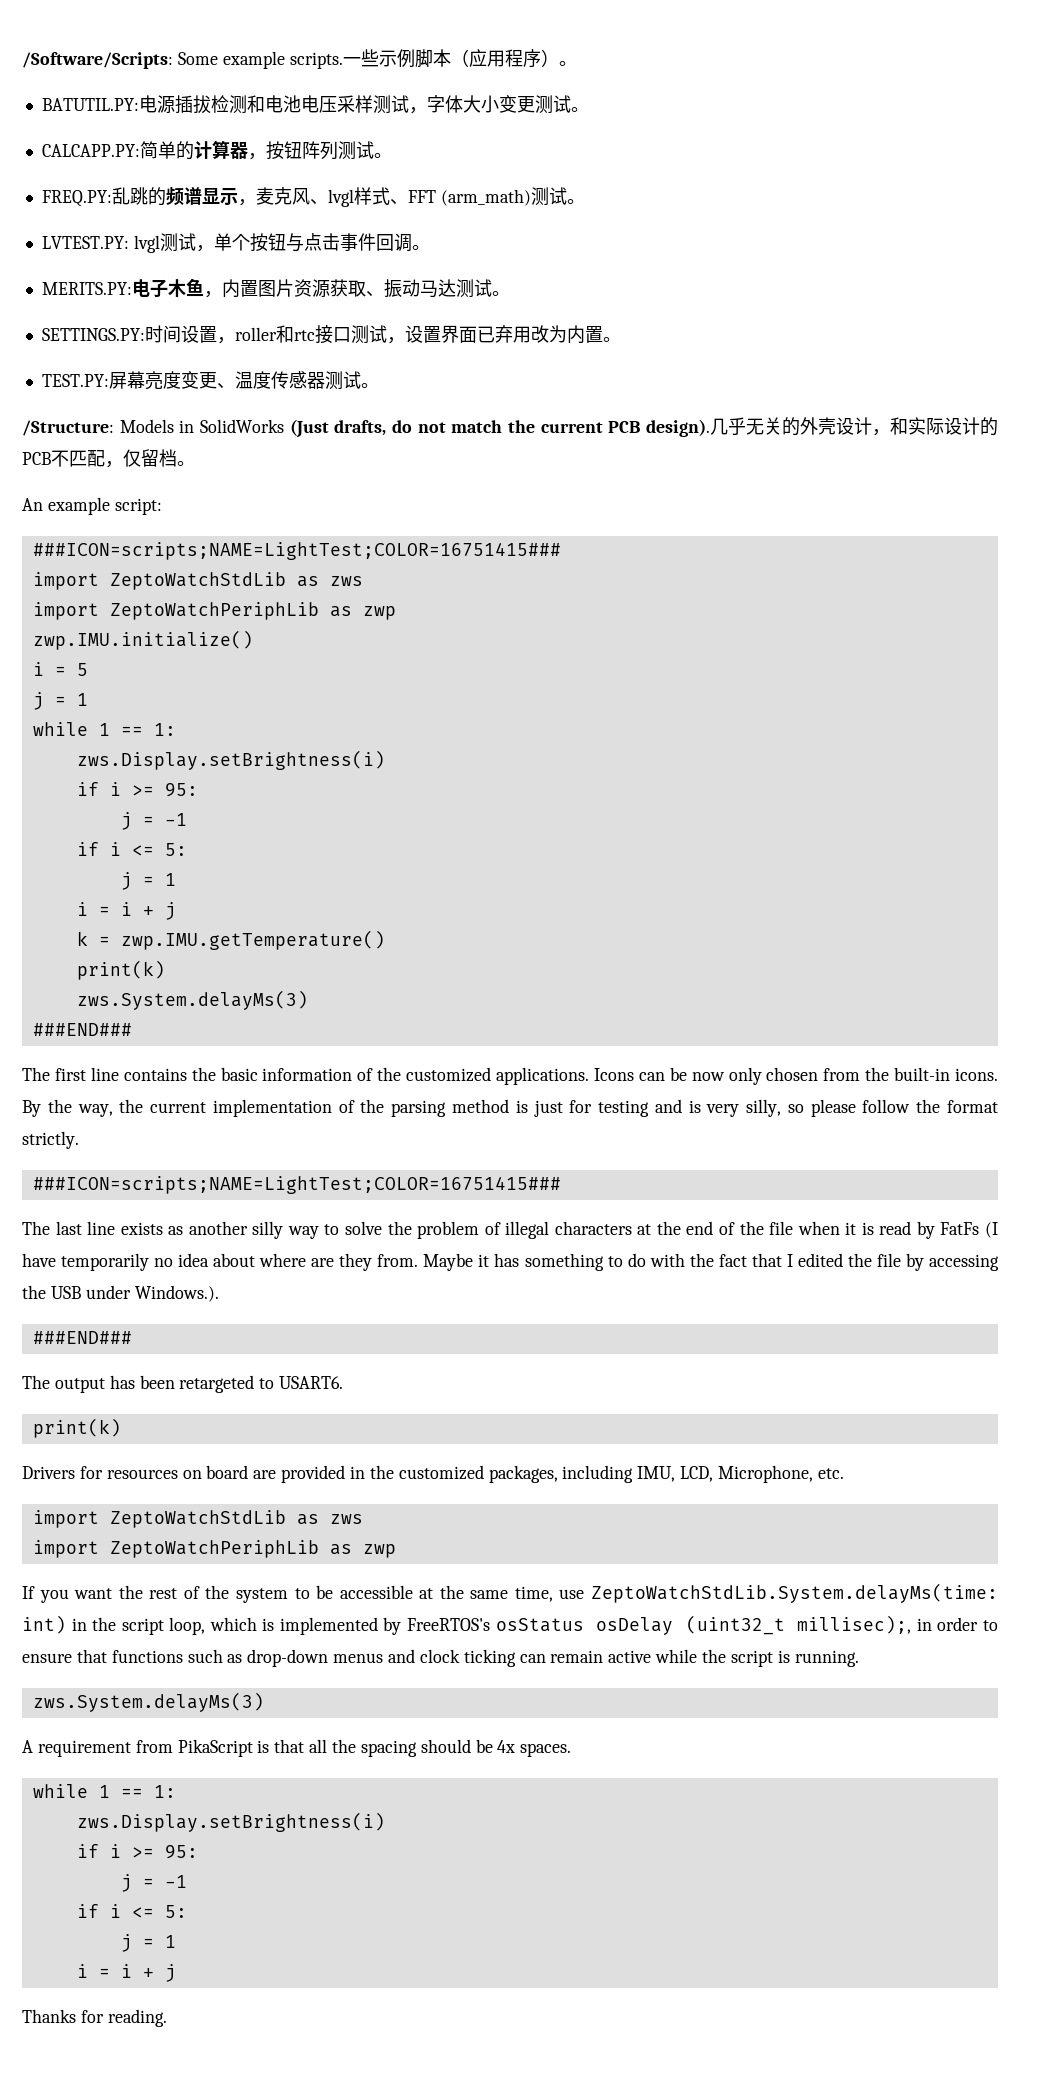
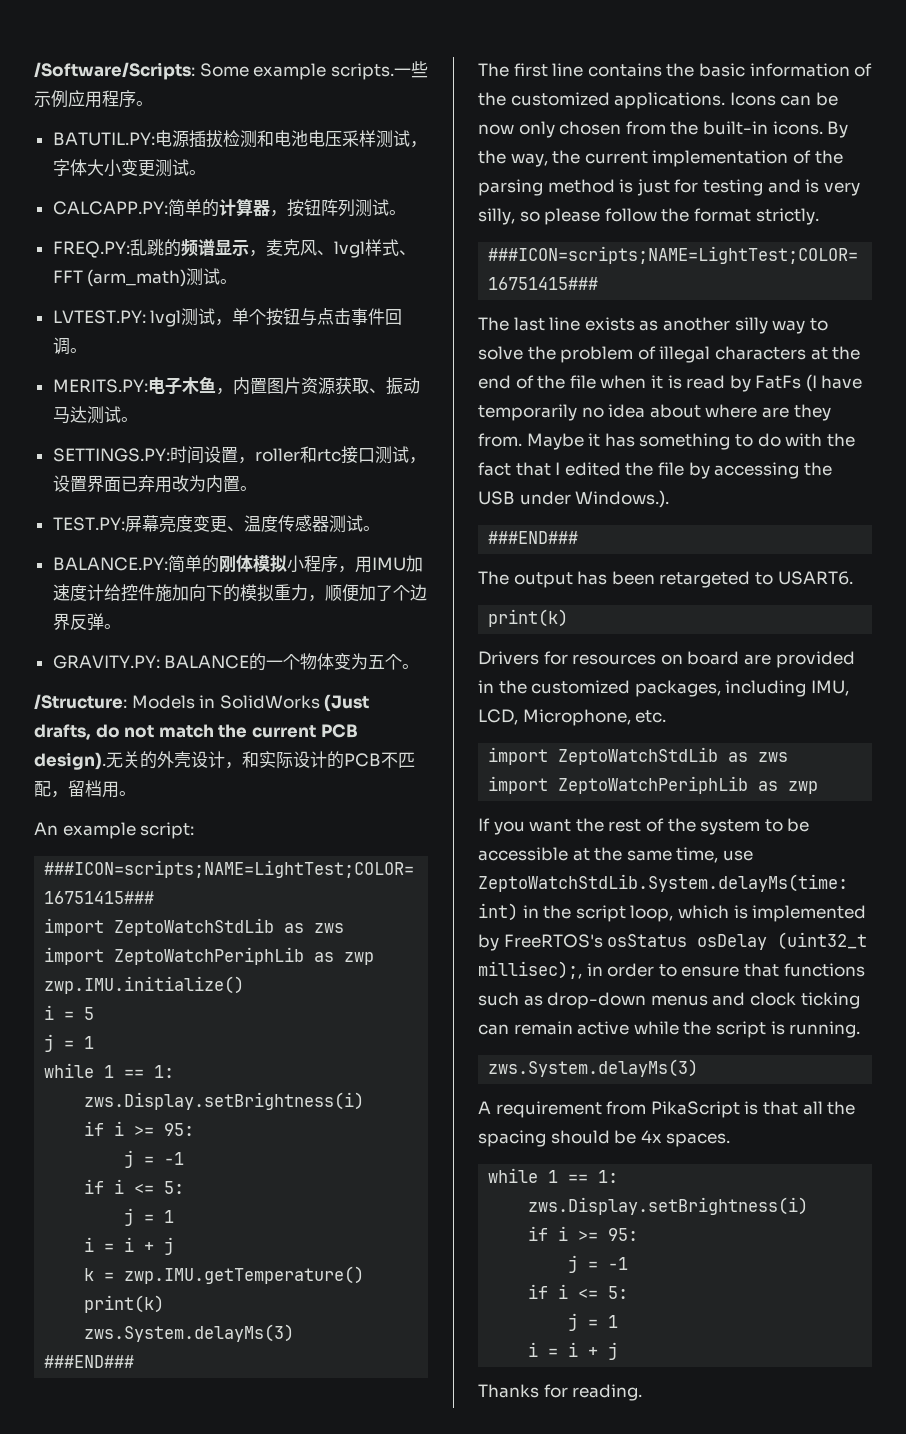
[414,49,469,68] 脚本（ -> (68, 99) none
[540,49,559,67] ） -> (136, 99) none
(379, 385) none -> [52,555,423,573] [52,584,427,602] [52,613,121,631] [52,653,420,671] // BALANCE.PY:简单的刚体模拟小程序，用IMU加速度计给控件施加向下的模拟重力，顺便加了个边界反弹。 // GRAVITY.PY: BALANCE的一个物体变为五个。
[710,417,747,435] 几乎 -> (106, 761) none
[123,449,177,467] 仅留档 -> [68,780,119,798] 留档用

